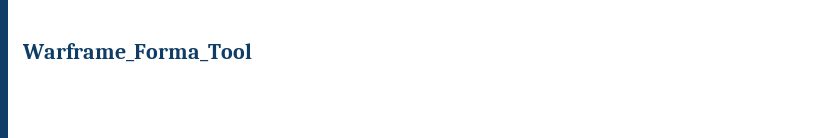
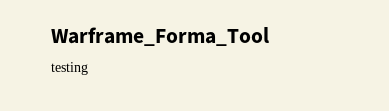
(252, 52) none -> [51,62,88,75] // testing

